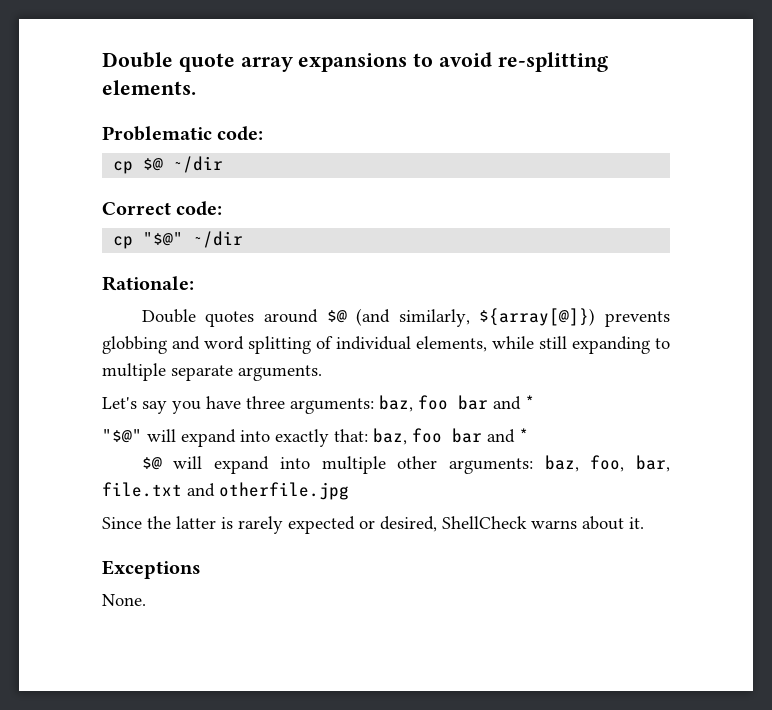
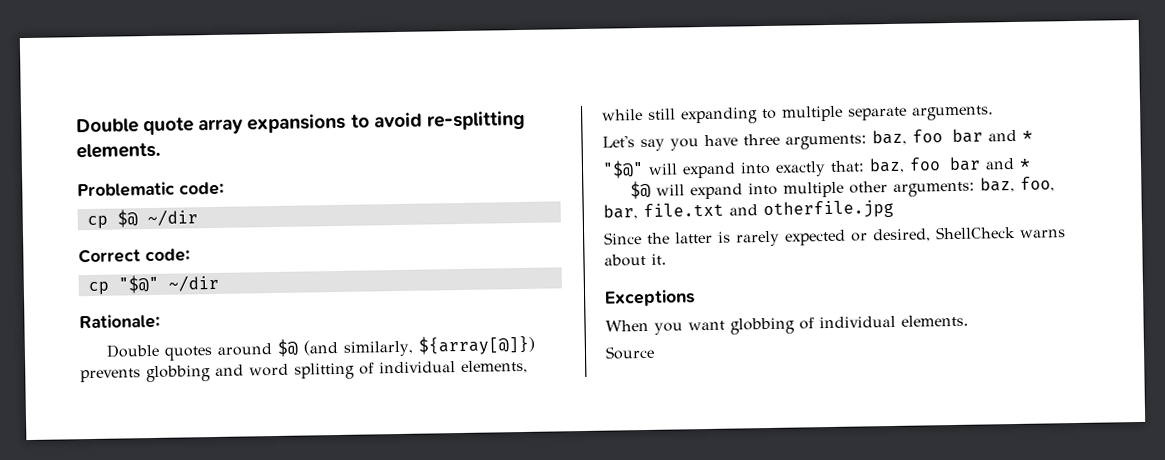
[102,594,146,606] None. -> [605,314,969,335] [605,345,655,360] When you want globbing of individual elements. // Source

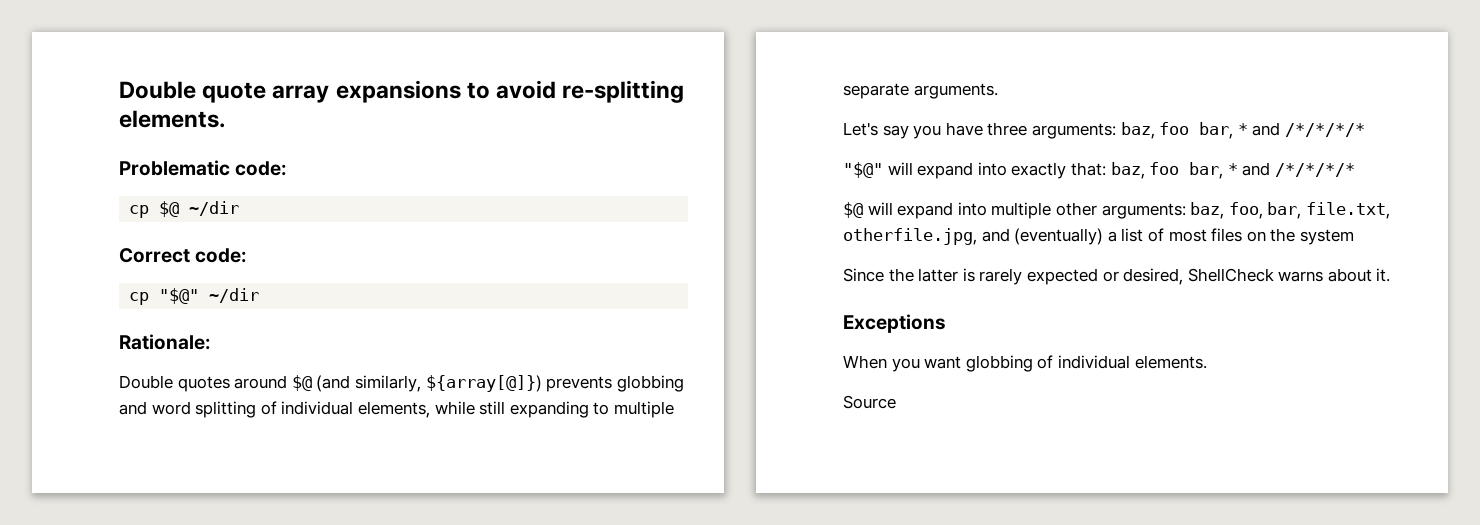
[952,128,1033,143] bar and * -> [1199,122,1365,139] bar, * and /*/*/*/*
[949,156,1031,172] bar and * -> [1189,162,1355,179] bar, * and /*/*/*/*
[643,199,894,220] file.txt and otherfile.jpg -> [1305,202,1390,219] [843,228,1354,245] file.txt, otherfile.jpg, and (eventually) a list of most files on the system

